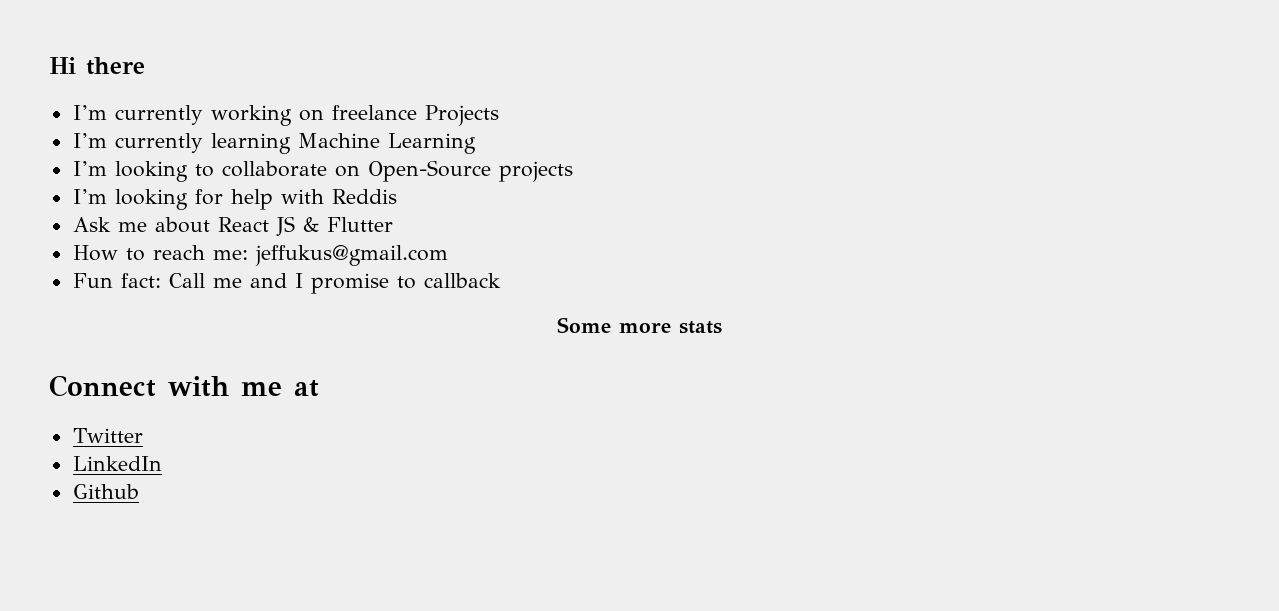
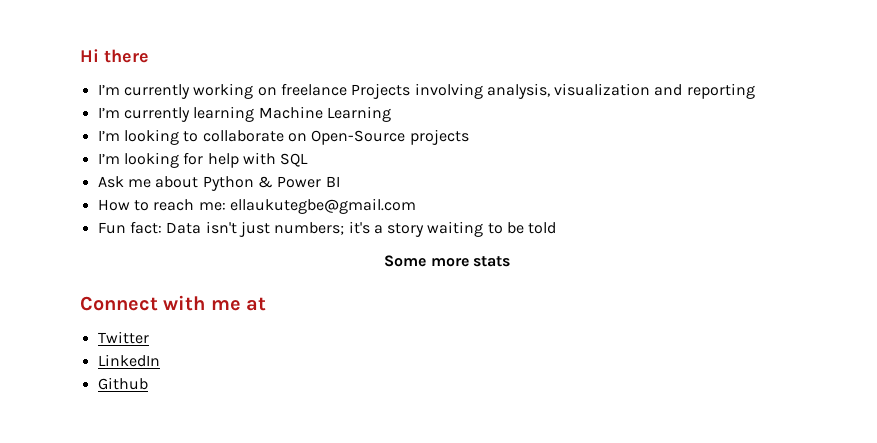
(499, 115) none -> [414,83,755,99] involving analysis, visualization and reporting
[331,189,397,204] Reddis -> [280,153,309,167] SQL
[217,216,393,236] React JS & Flutter -> [202,176,340,191] Python & Power BI
[254,245,448,266] jeffukus@gmail.com -> [229,198,416,214] ellaukutegbe@gmail.com
[168,273,501,294] Call me and I promise to callback -> [166,221,557,237] Data isn't just numbers; it's a story waiting to be told

